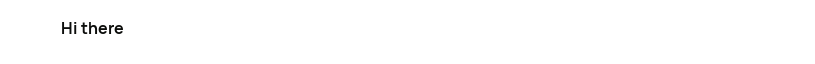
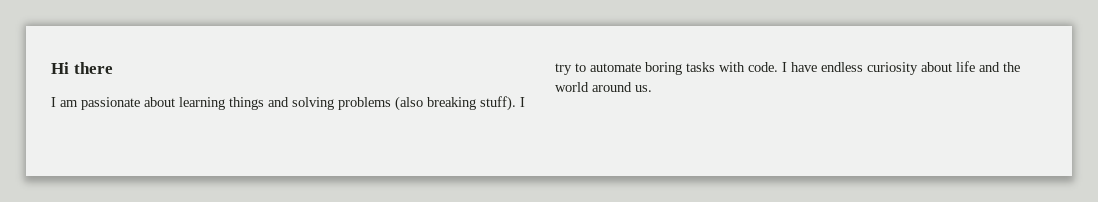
(125, 28) none -> [51,96,525,111] [555,61,1020,75] [555,82,652,92] // I am passionate about learning things and solving problems (also breaking stuff). I try to automate boring tasks with code. I have endless curiosity about life and the world around us.

